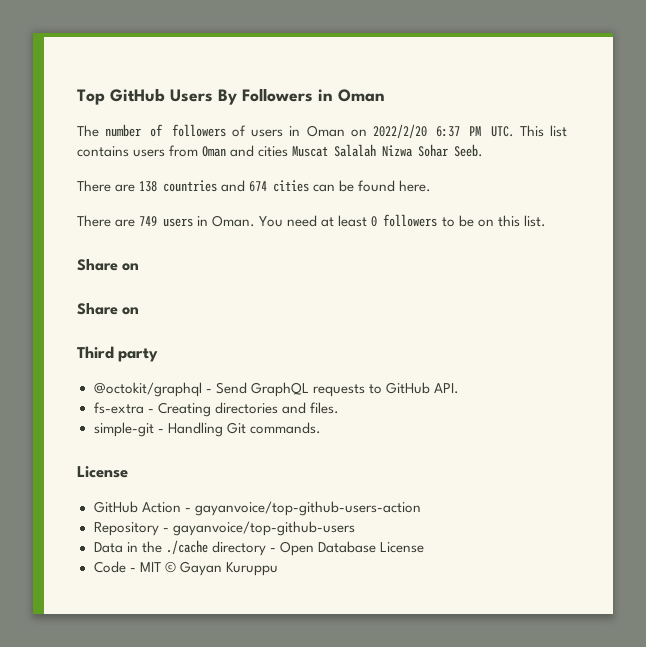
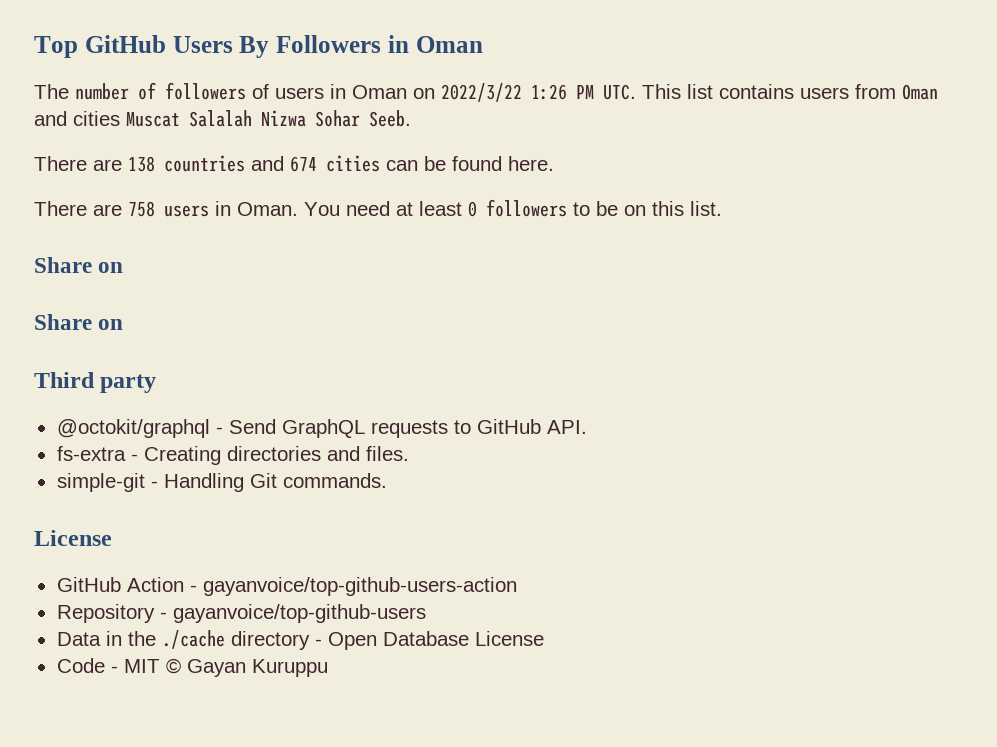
[372,124,461,138] 2022/2/20 6:37 -> [441,83,567,102] 2022/3/22 1:26
[139,216,158,226] 749 -> [128,201,155,217] 758

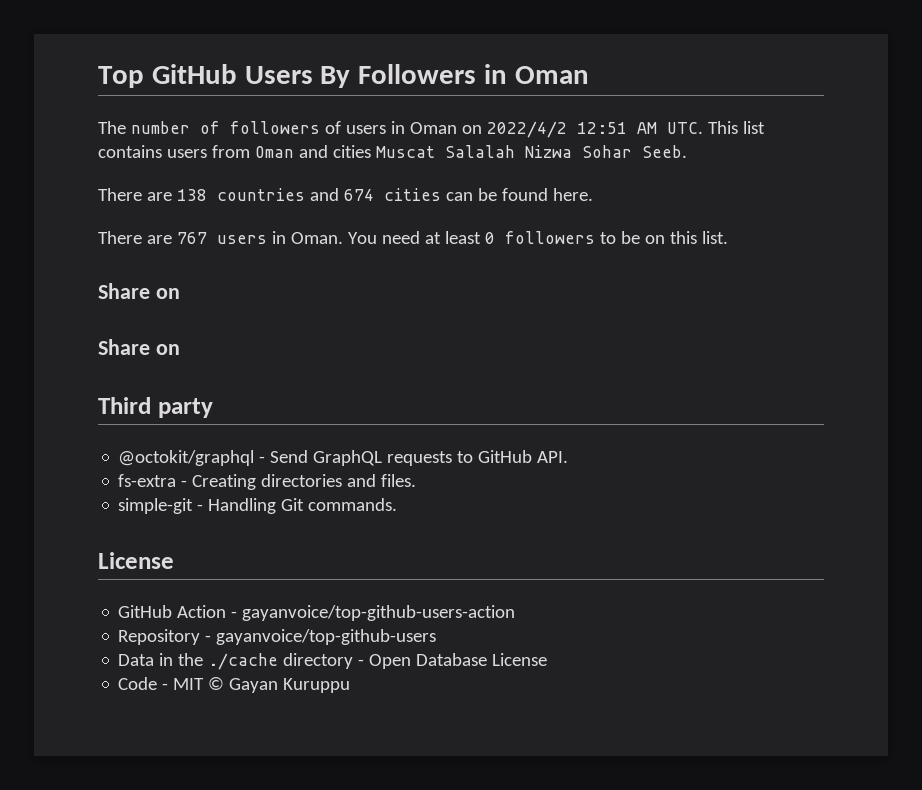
[441,83,594,102] 2022/3/22 1:26 PM -> [486,121,657,138] 2022/4/2 12:51 AM
[128,201,155,217] 758 -> [176,232,207,244] 767

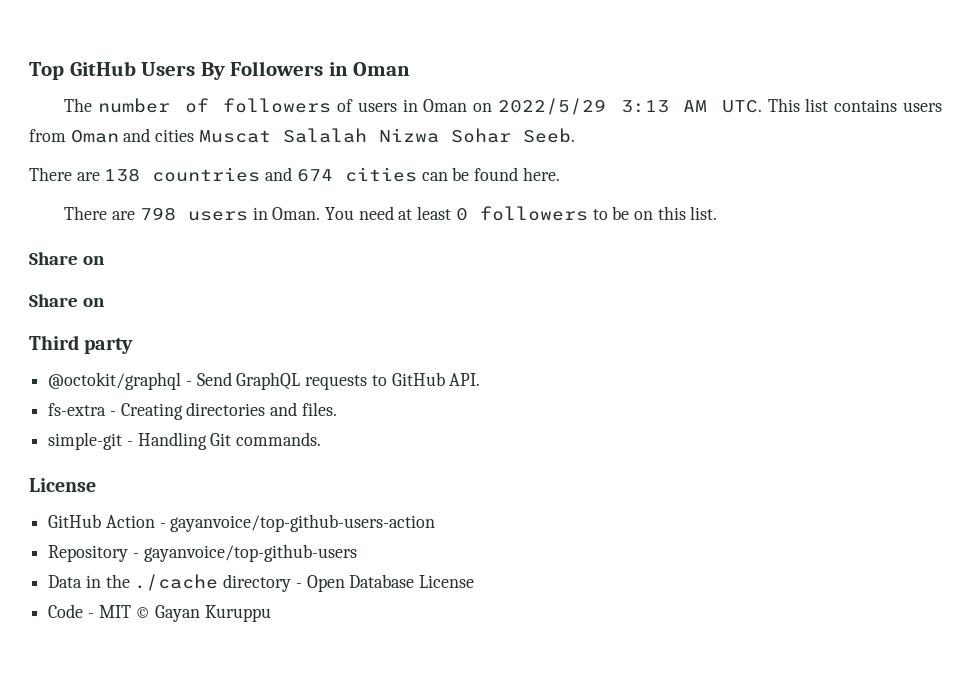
[486,121,627,138] 2022/4/2 12:51 -> [497,98,669,115] 2022/5/29 3:13
[176,232,207,244] 767 -> [139,207,176,221] 798

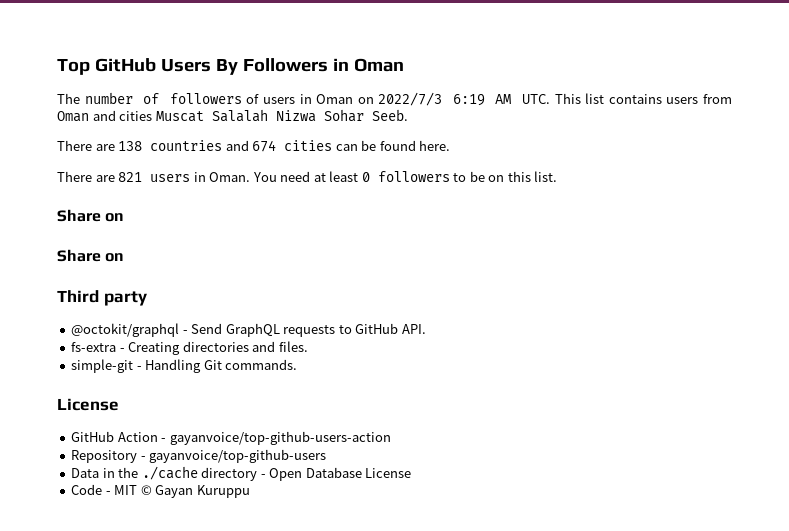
[497,98,669,115] 2022/5/29 3:13 -> [378,92,485,106] 2022/7/3 6:19
[139,207,176,221] 798 -> [118,172,143,182] 821

